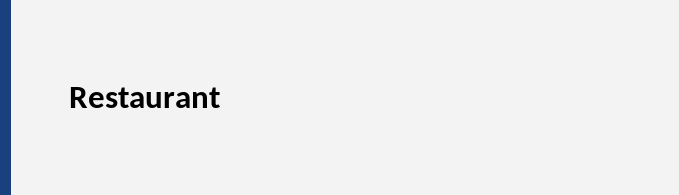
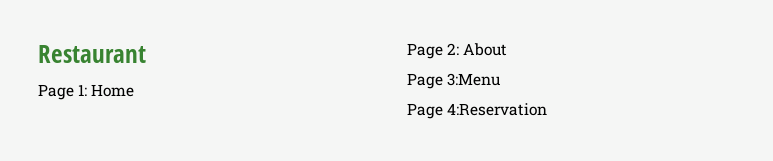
(220, 97) none -> [38,84,135,100] [407,43,508,59] [407,73,501,89] [407,103,548,119] // Page 1: Home // Page 2: About // Page 3:Menu // Page 4:Reservation

